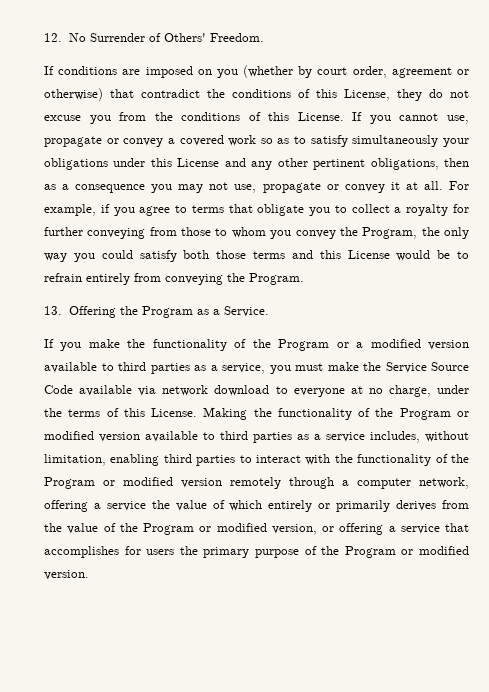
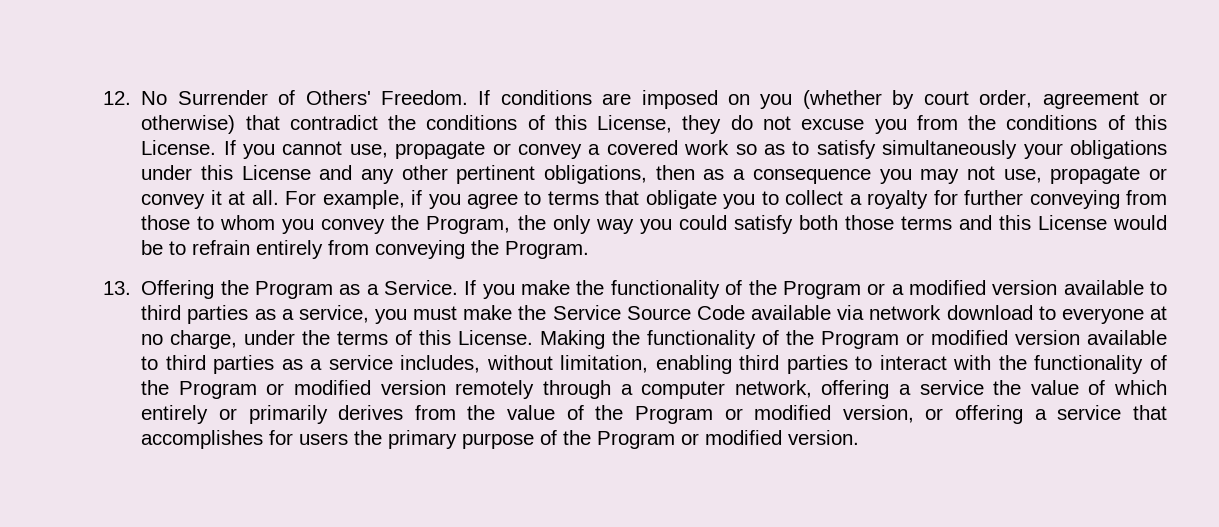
(264, 37) // -> (468, 97) none
(269, 311) // -> (459, 287) none

